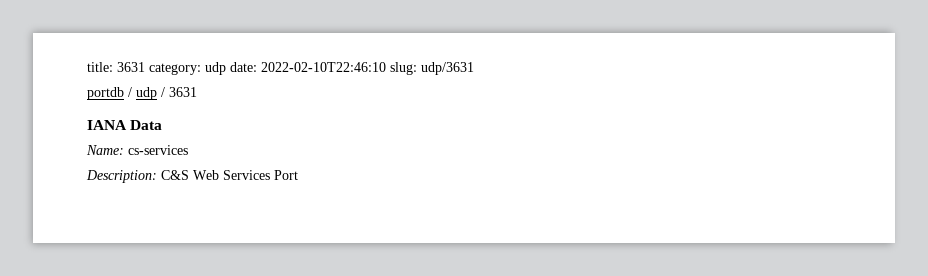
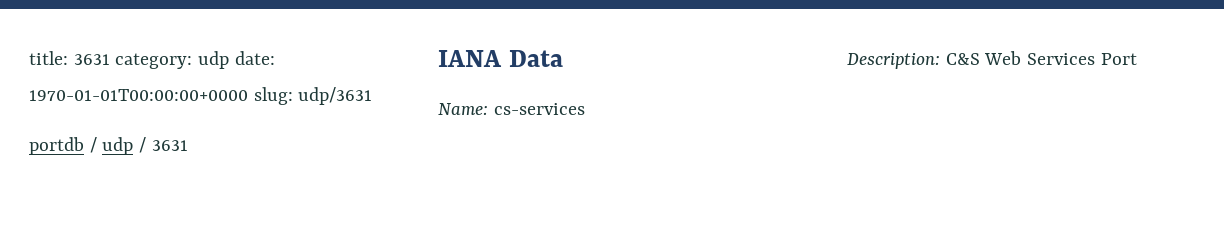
[261,62,386,72] 2022-02-10T22:46:10 -> [29,89,248,101] 1970-01-01T00:00:00+0000

